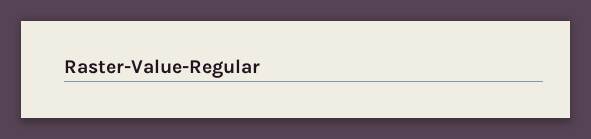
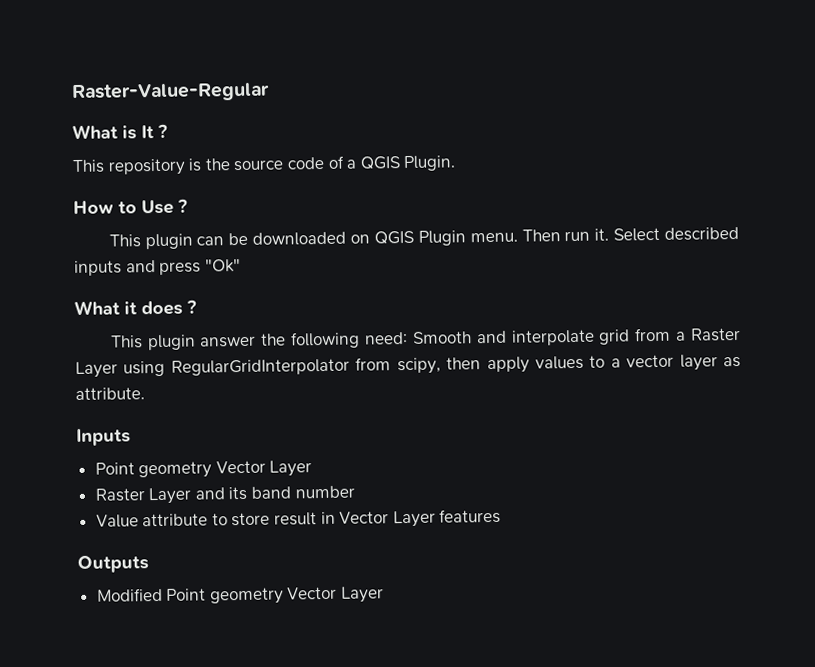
(260, 68) none -> [72,123,168,140] [72,155,457,176] [73,198,188,215] [108,226,740,250] [74,259,241,277] [74,299,197,316] [110,327,741,351] [75,354,741,379] [75,387,145,400] [76,428,131,446] [94,460,313,479] [94,485,355,505] [95,508,502,528] [77,555,149,573] [96,586,385,605] // What is It ? // This repository is the source code of a QGIS Plugin. // How to Use ? // This plugin can be downloaded on QGIS Plugin menu. Then run it. Select described inputs and press "Ok" // What it does ? // This plugin answer the following need: Smooth and interpolate grid from a Raster Layer using RegularGridInterpolator from scipy, then apply values to a vector layer as attribute. // Inputs // Point geometry Vector Layer // Raster Layer and its band number // Value attribute to store result in Vector Layer features // Outputs // Modified Point geometry Vector Layer

